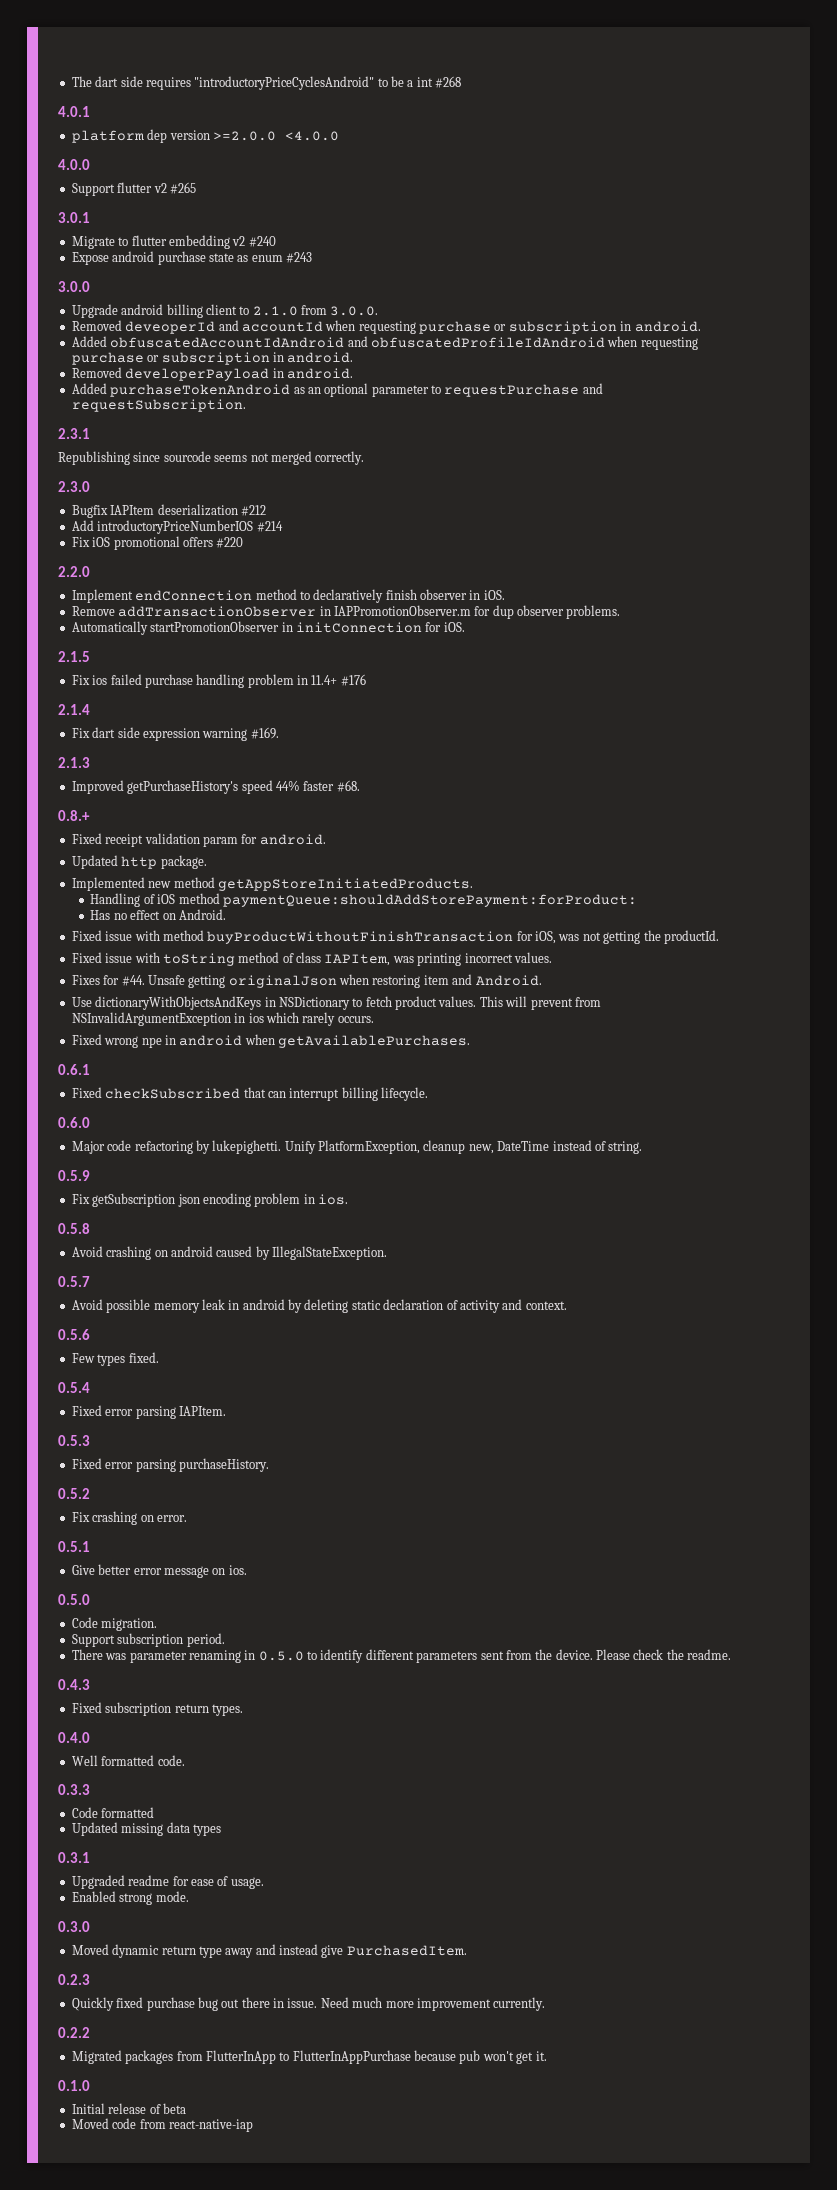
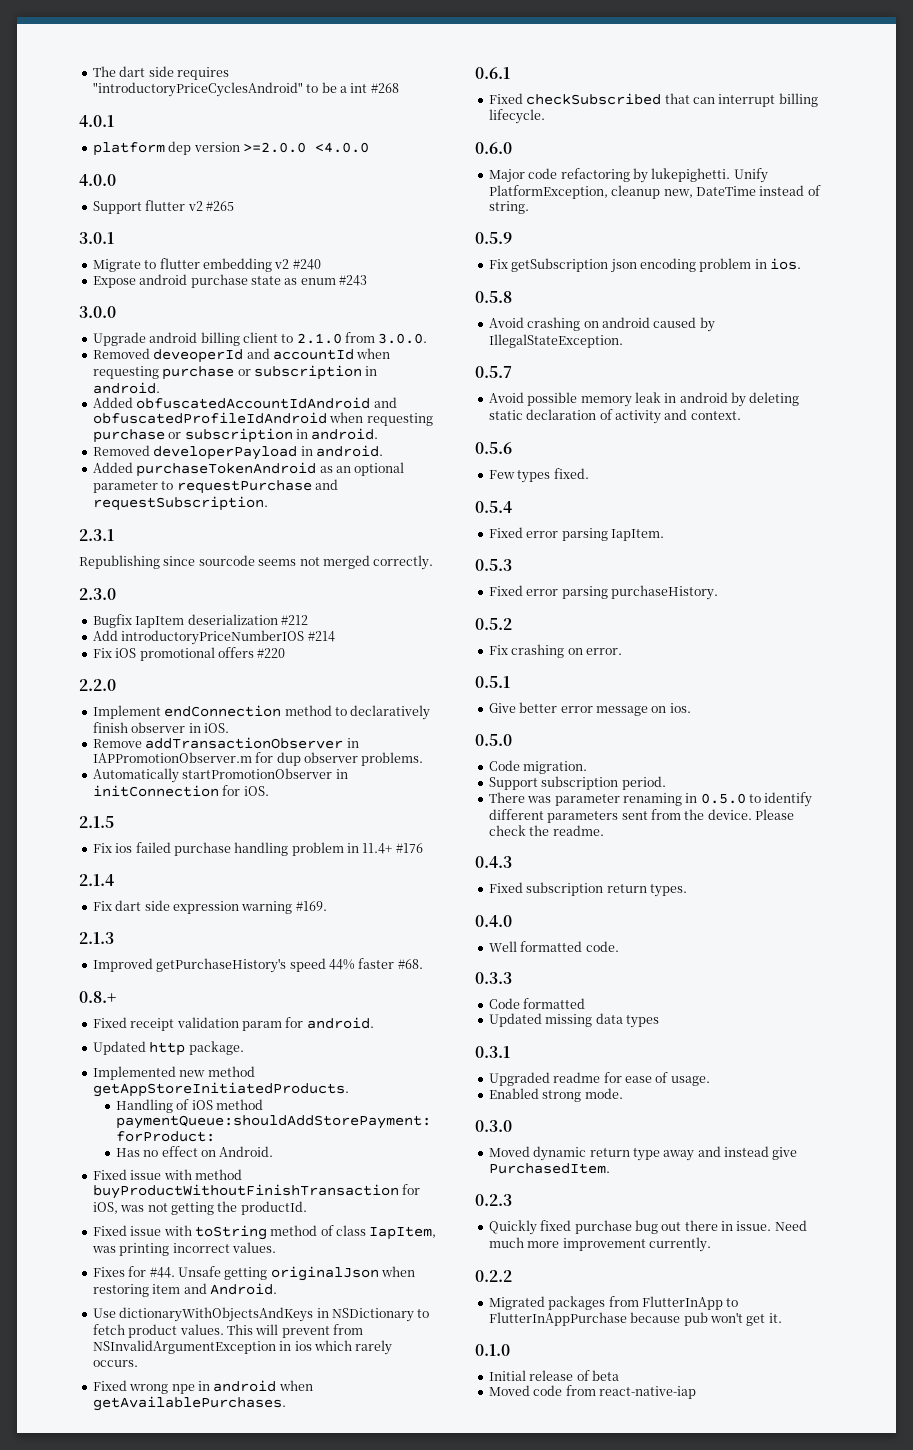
[110,505,155,515] IAPItem -> [135,616,185,628] IapItem
[324,954,391,966] IAPItem, -> [369,1226,437,1240] IapItem,
[178,1406,226,1416] IAPItem. -> [610,529,664,541] IapItem.

